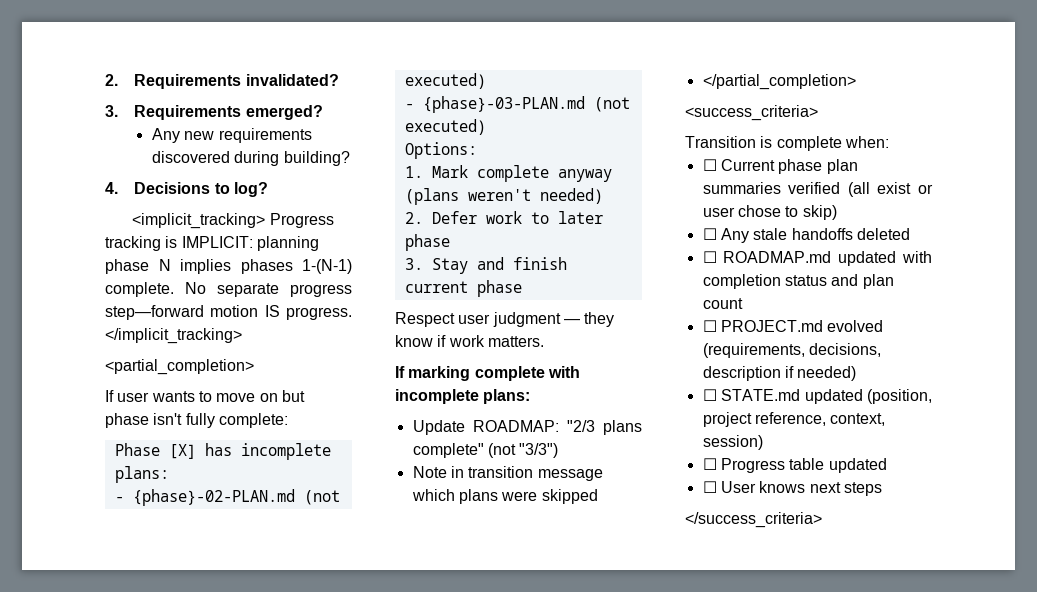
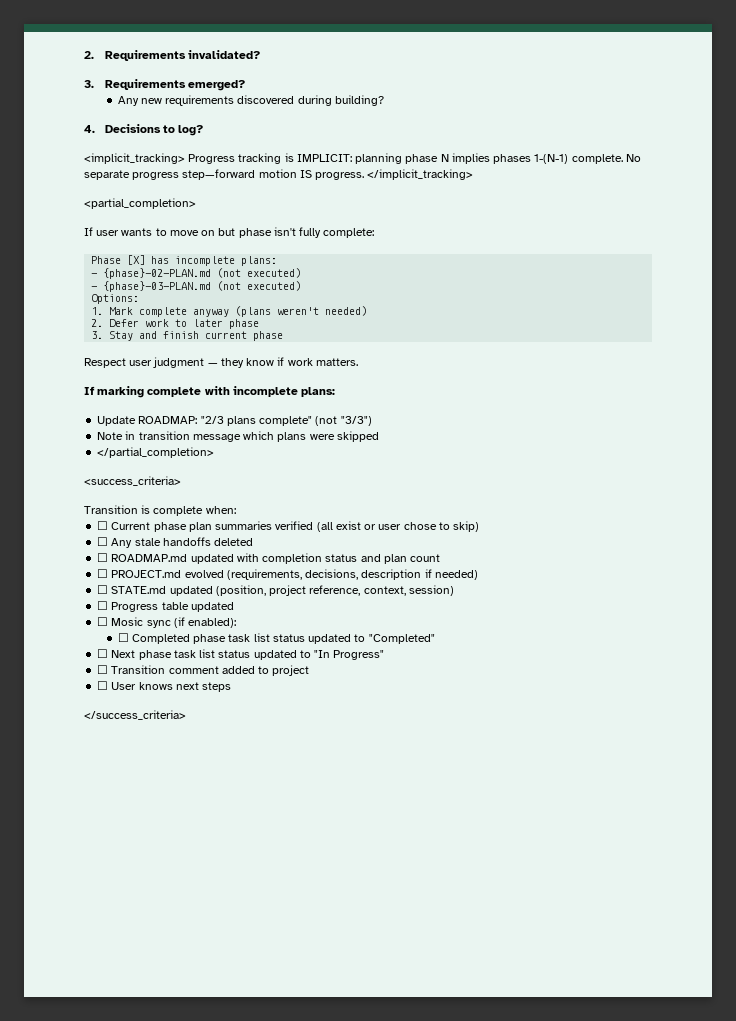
(887, 465) none -> [97,617,237,628] [117,633,435,644] [97,649,385,660] [97,665,310,676] // ☐ Mosic sync (if enabled): // ☐ Completed phase task list status updated to "Completed" // ☐ Next phase task list status updated to "In Progress" // ☐ Transition comment added to project

